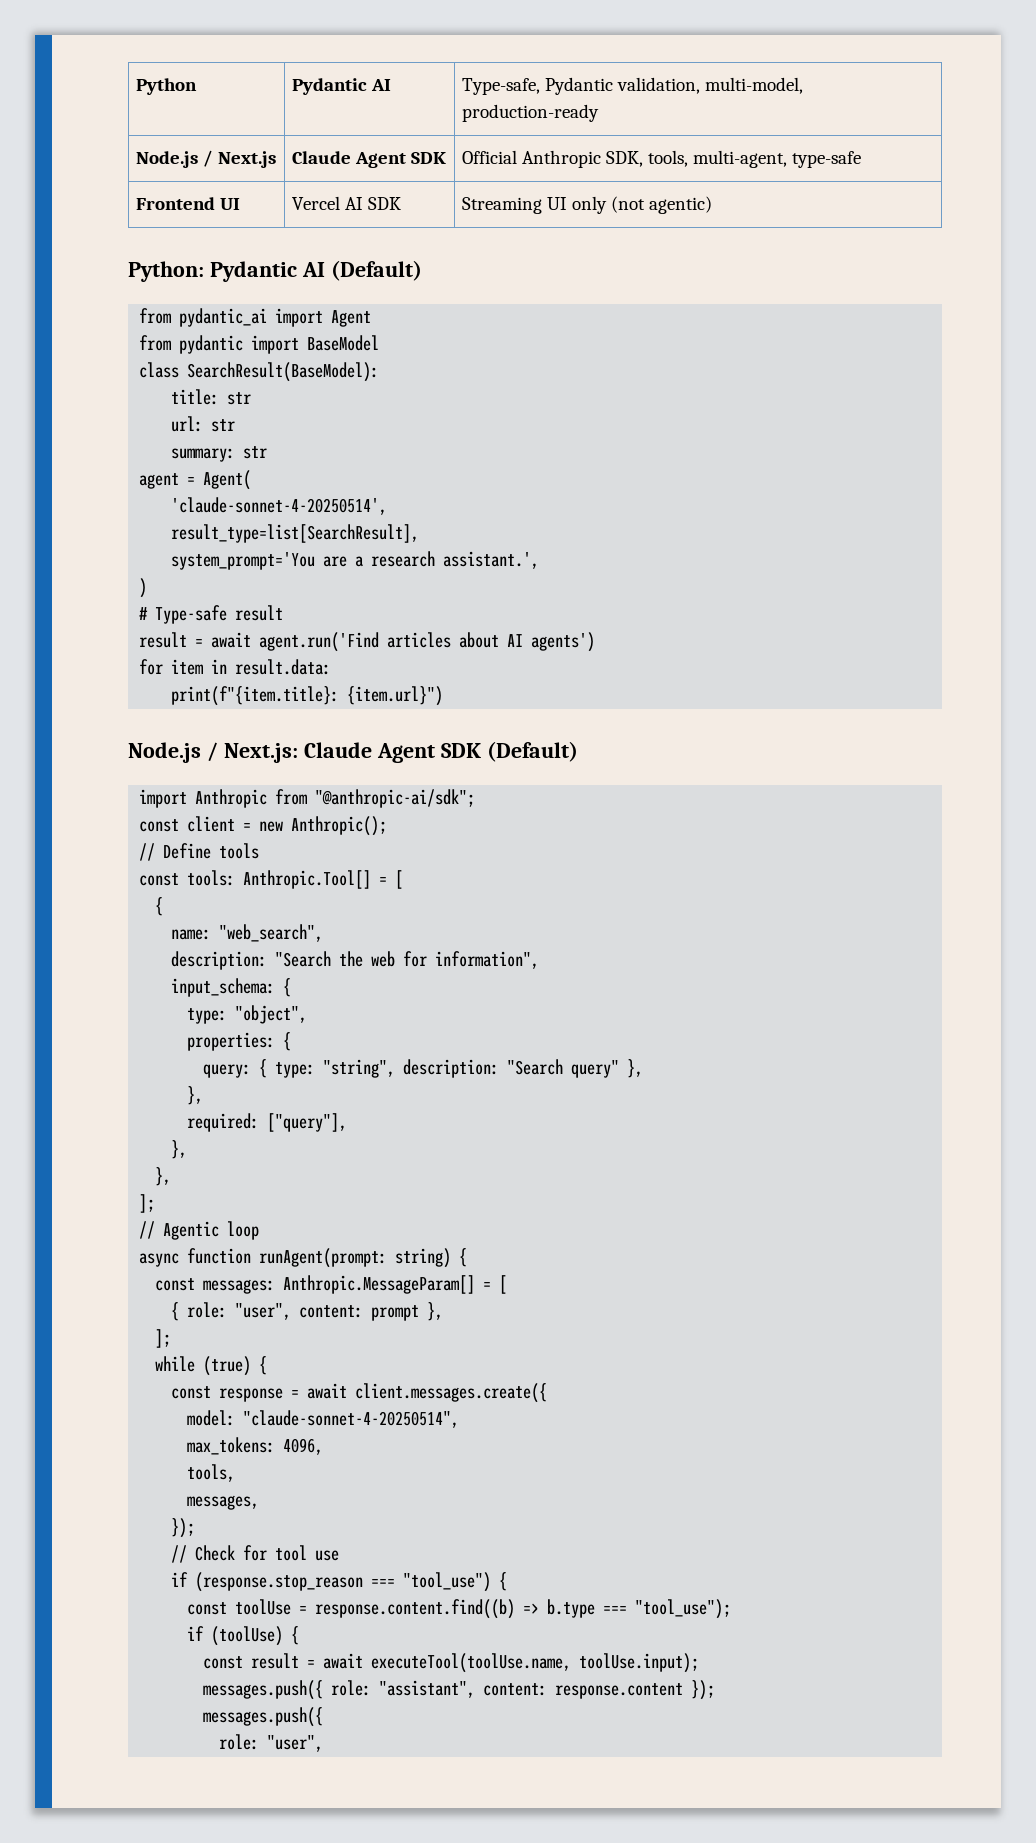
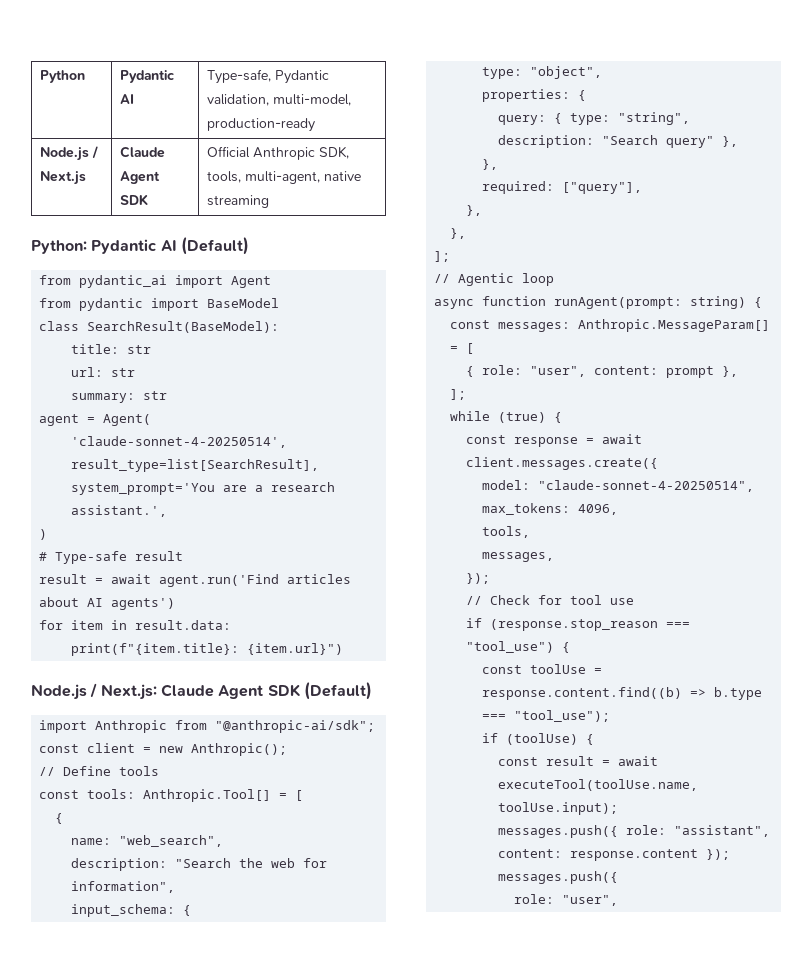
[792,151,862,168] [135,197,240,210] [291,196,402,210] [461,196,713,214] type-safe // Frontend UI | Vercel AI SDK | Streaming UI only (not agentic) -> [323,171,361,181] [206,195,269,208] native streaming

